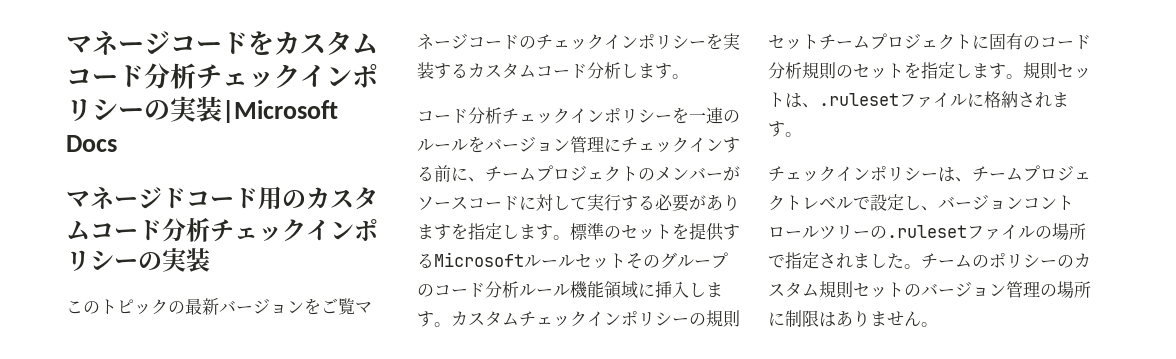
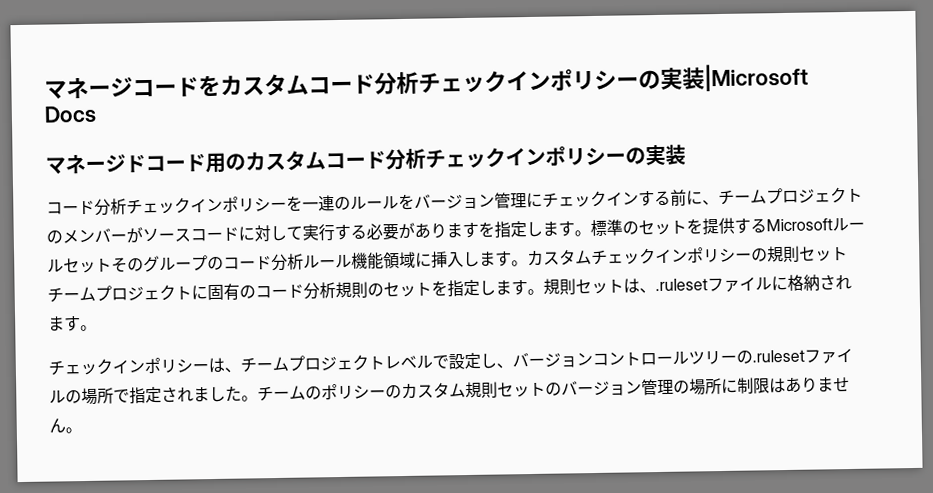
[66,298,372,315] [417,33,740,50] [417,62,689,79] // このトピックの最新バージョンをご覧マネージコードのチェックインポリシーを実装するカスタムコード分析します。 -> (686, 154) none

